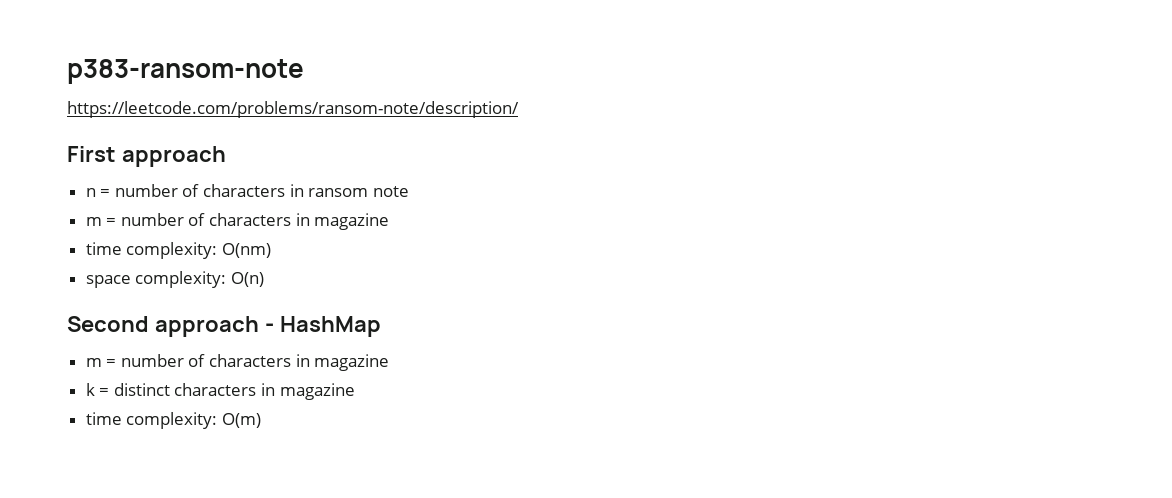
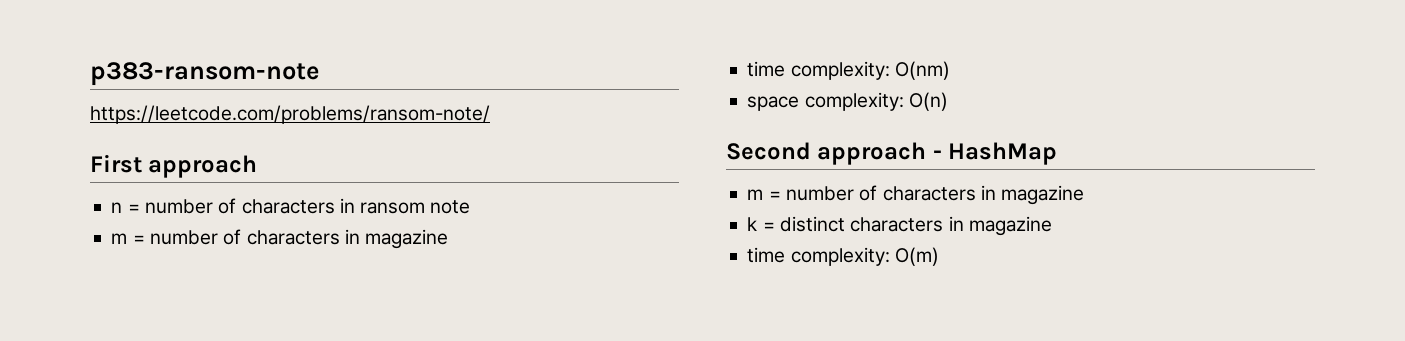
[67,101,519,118] https://leetcode.com/problems/ransom-note/description/ -> [90,105,490,124] https://leetcode.com/problems/ransom-note/

